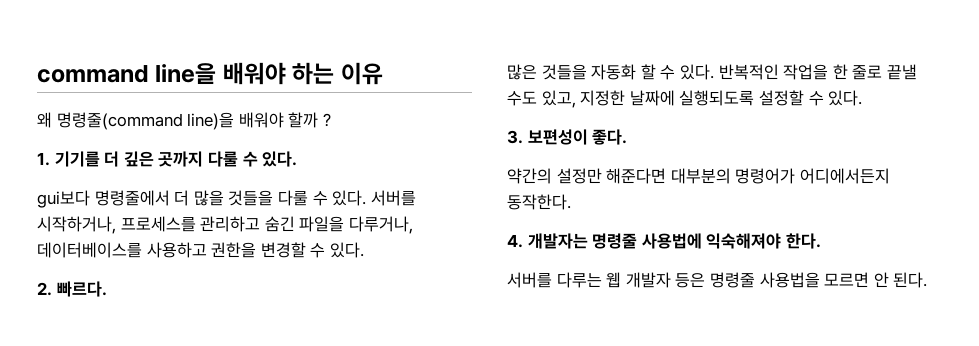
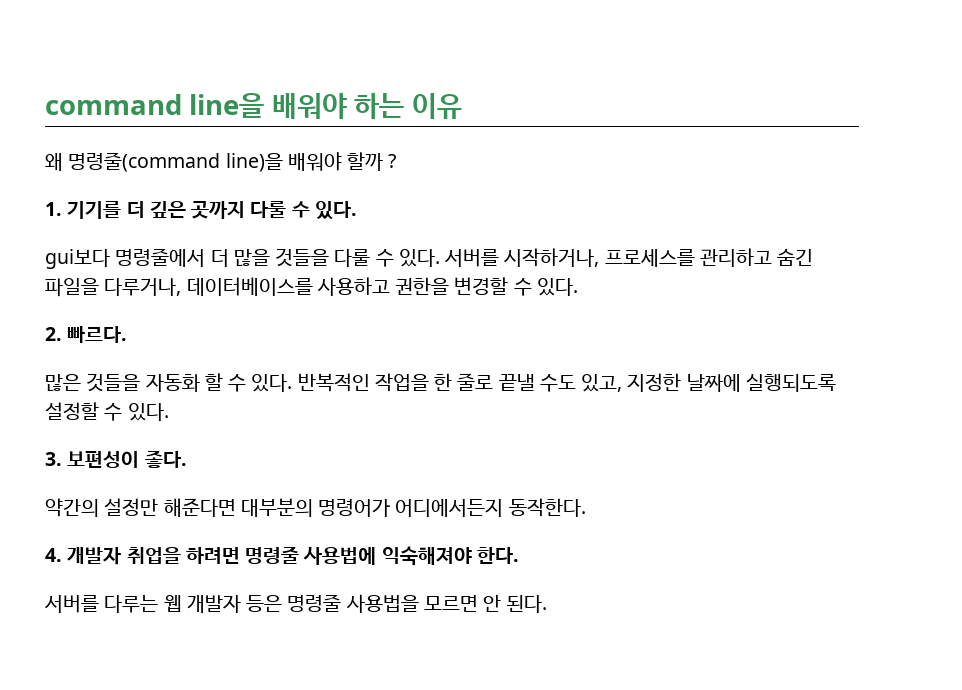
[527,233,588,249] 개발자는 -> [67,547,240,565] 개발자 취업을 하려면

